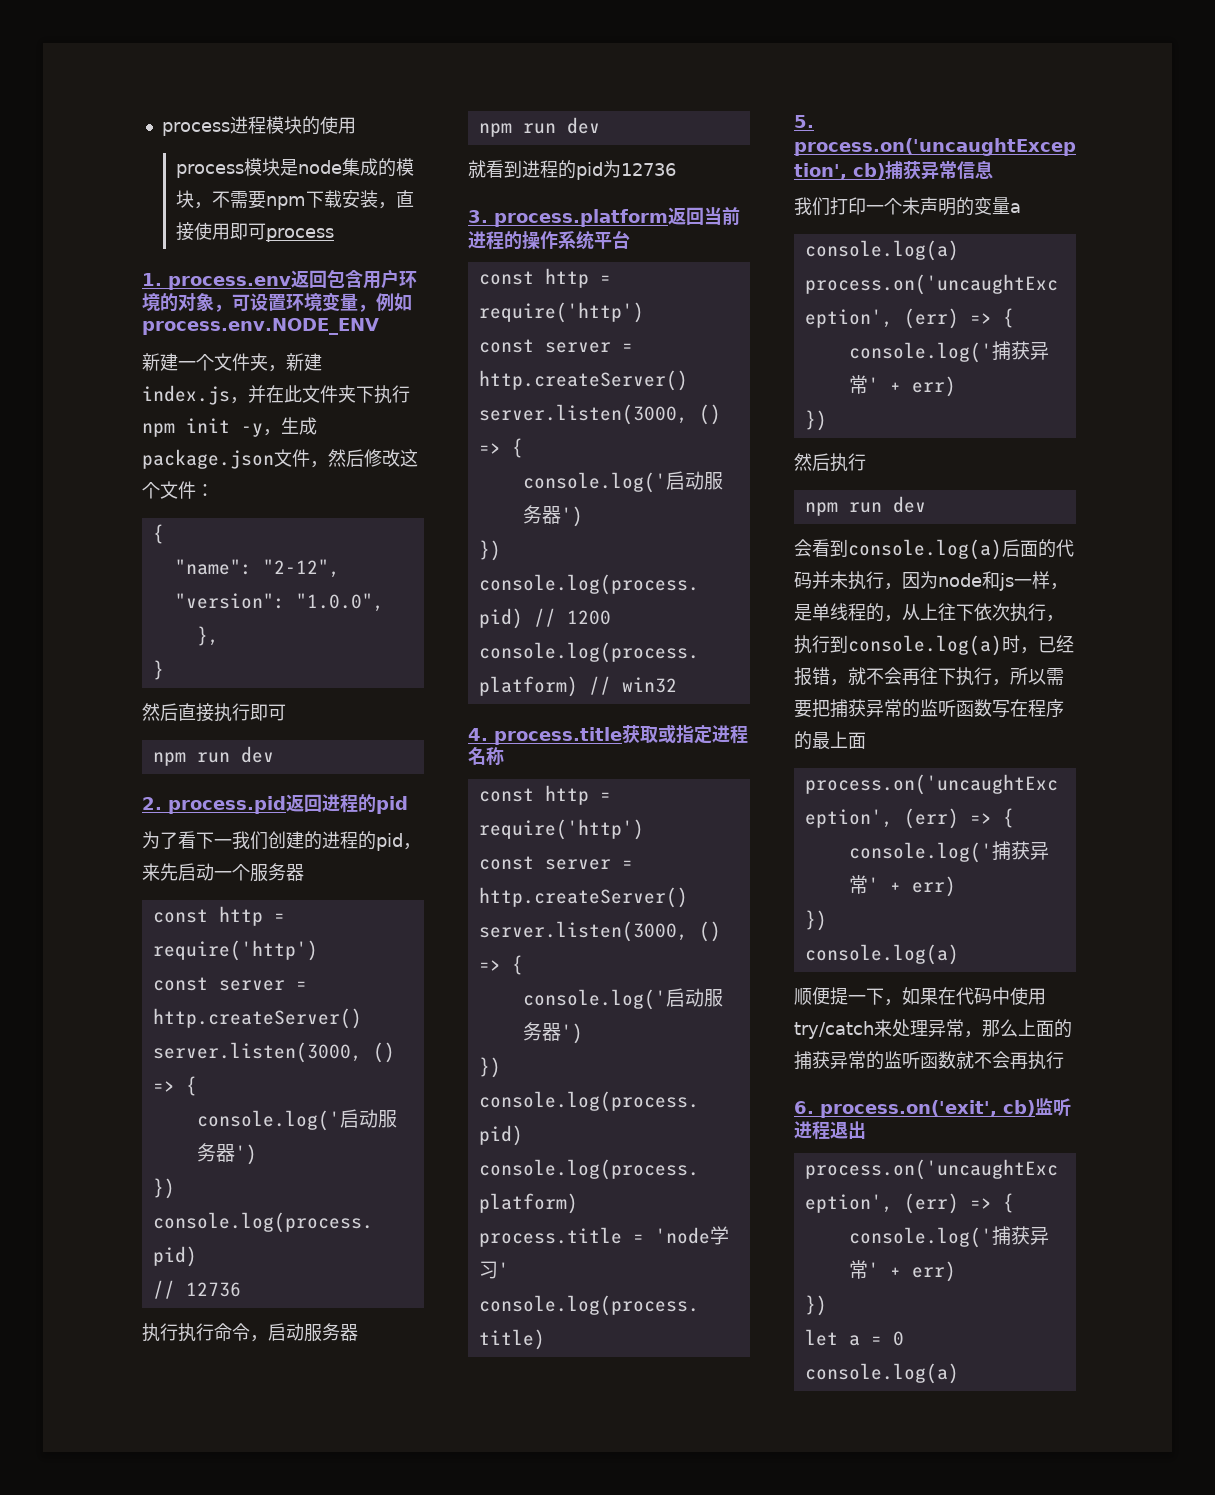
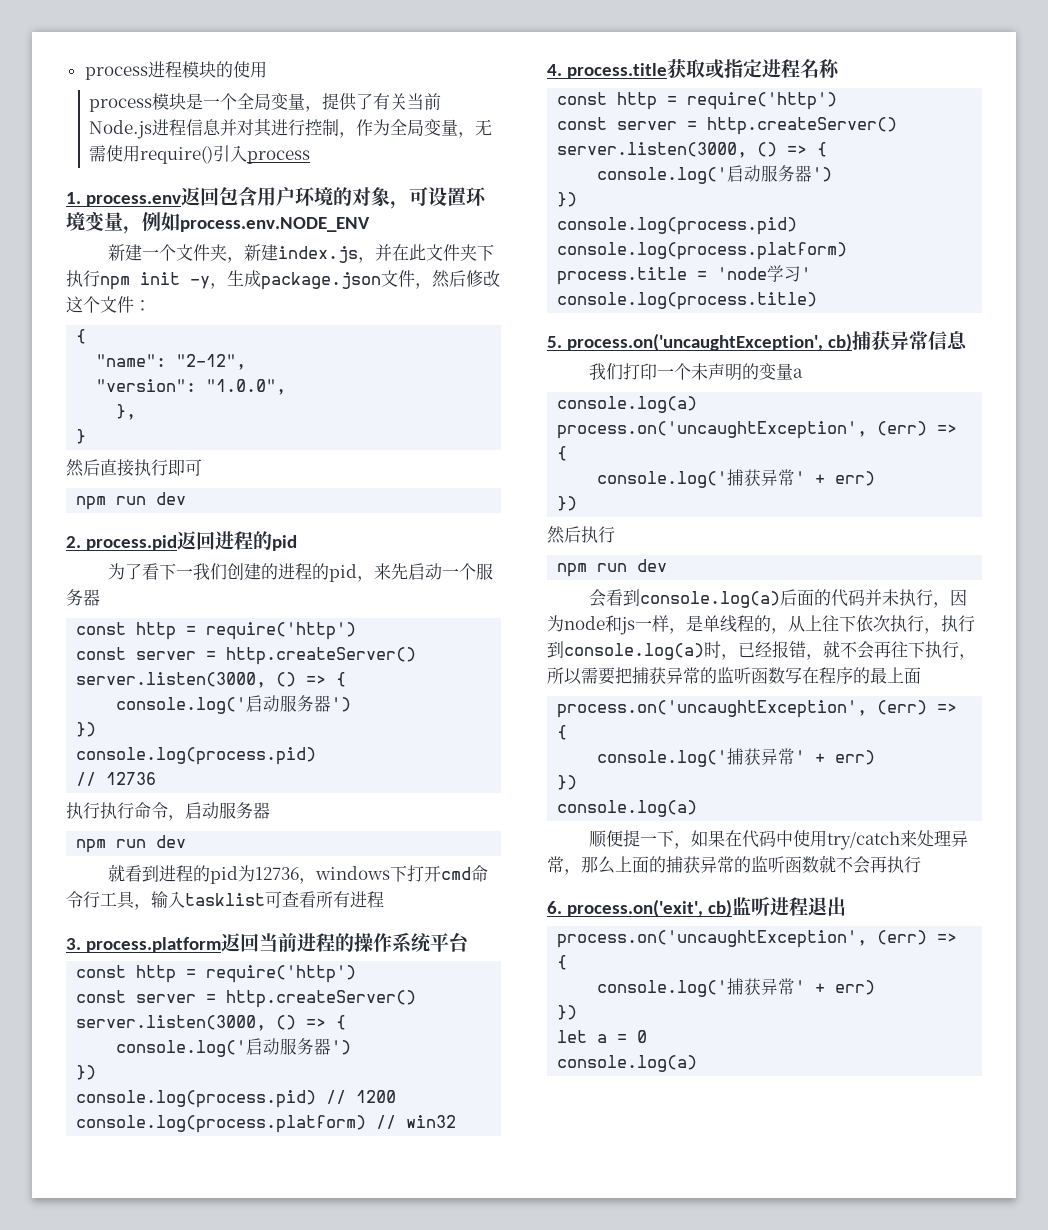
[298,158,415,177] [176,190,415,210] [176,222,267,241] node集成的模块，不需要npm下载安装，直接使用即可 -> [203,93,442,112] [89,118,493,139] [89,145,248,164] 一个全局变量，提供了有关当前Node.js进程信息并对其进行控制，作为全局变量，无需使用require()引入
(676, 169) none -> [299,865,489,884] [66,891,384,910] ，windows下打开cmd命令行工具，输入tasklist可查看所有进程

